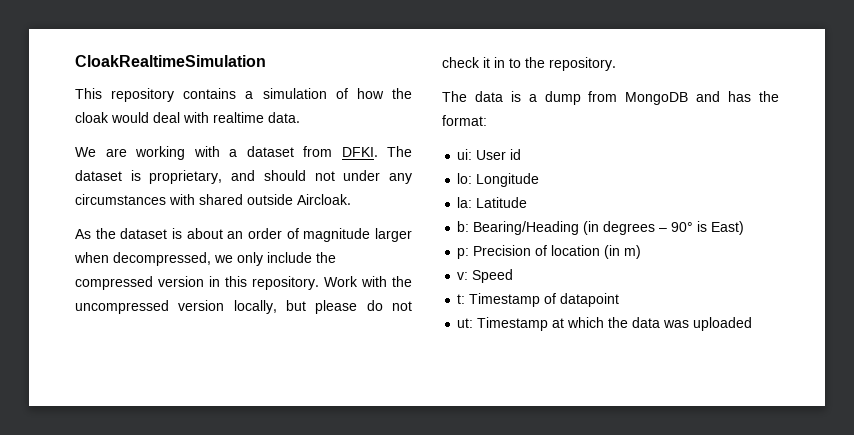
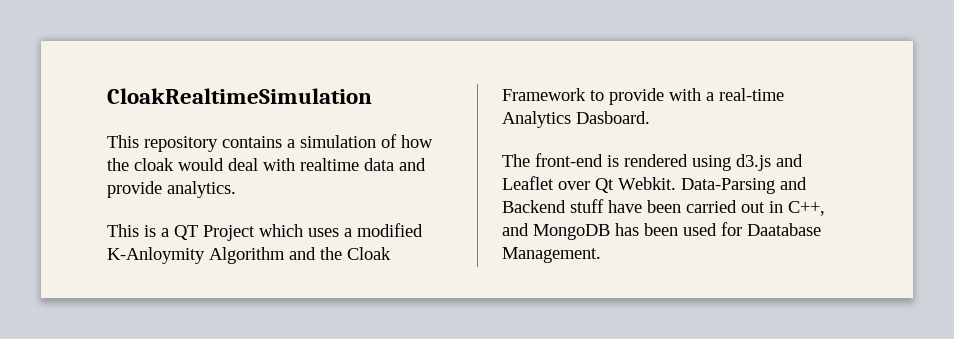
[268,112,300,123] [75,146,412,160] [75,170,413,184] [75,194,351,205] [75,228,412,242] [74,252,336,266] [75,276,412,290] [75,300,412,314] [442,57,616,71] [442,91,779,105] [442,115,487,126] [457,149,522,160] [457,173,540,187] [457,197,528,208] [457,221,745,235] [457,245,642,259] [457,269,514,283] [457,293,620,307] [457,317,753,331] data. // We are working with a dataset from DFKI. The dataset is proprietary, and should not under any circumstances with shared outside Aircloak. // As the dataset is about an order of magnitude larger when decompressed, we only include the compressed version in this repository. Work with the uncompressed version locally, but please do not check it in to the repository. // The data is a dump from MongoDB and has the format: // ui: User id // lo: Longitude // la: Latitude // b: Bearing/Heading (in degrees – 90° is East) // p: Precision of location (in m) // v: Speed // t: Timestamp of datapoint // ut: Timestamp at which the data was uploaded -> [364,158,426,171] [107,181,236,198] [107,223,423,241] [107,247,391,264] [502,88,784,105] [502,111,650,128] [502,153,803,171] [502,176,807,194] [502,199,825,216] [502,222,821,240] [502,247,601,263] data and provide analytics. // This is a QT Project which uses a modified K-Anloymity Algorithm and the Cloak Framework to provide with a real-time Analytics Dasboard. // The front-end is rendered using d3.js and Leaflet over Qt Webkit. Data-Parsing and Backend stuff have been carried out in C++, and MongoDB has been used for Daatabase Management.

